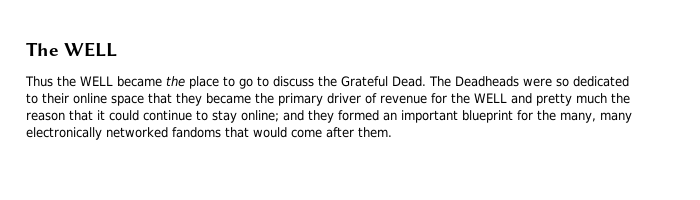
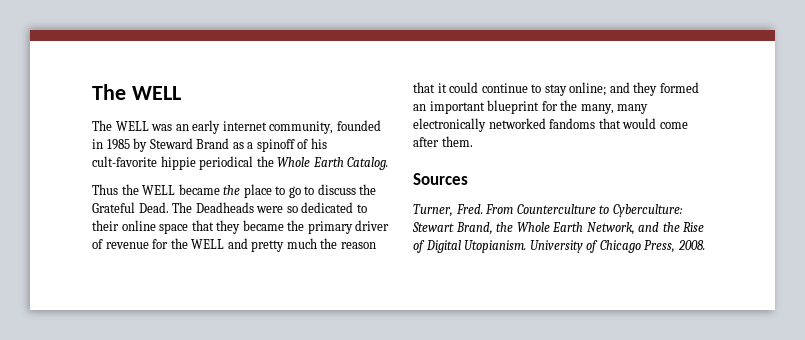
[26,42,118,57] The WELL -> [92,84,181,100] [92,120,381,134] [92,138,327,152] [92,156,389,170] The WELL // The WELL was an early internet community, founded in 1985 by Steward Brand as a spinoff of his cult-favorite hippie periodical the Whole Earth Catalog.
(392, 132) none -> [413,173,468,185] [413,204,683,217] [412,222,705,235] [413,240,705,253] // Sources // Turner, Fred. From Counterculture to Cyberculture: Stewart Brand, the Whole Earth Network, and the Rise of Digital Utopianism. University of Chicago Press, 2008.

